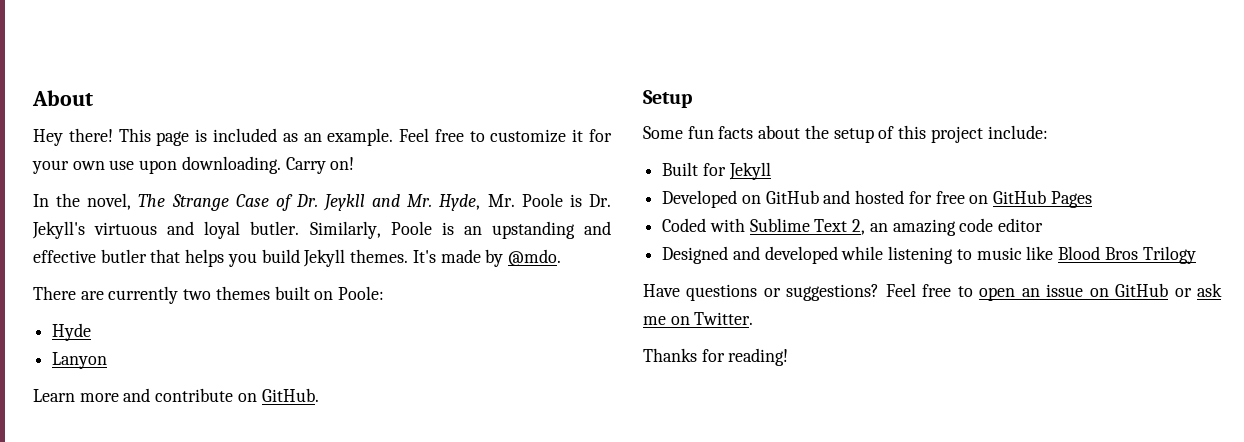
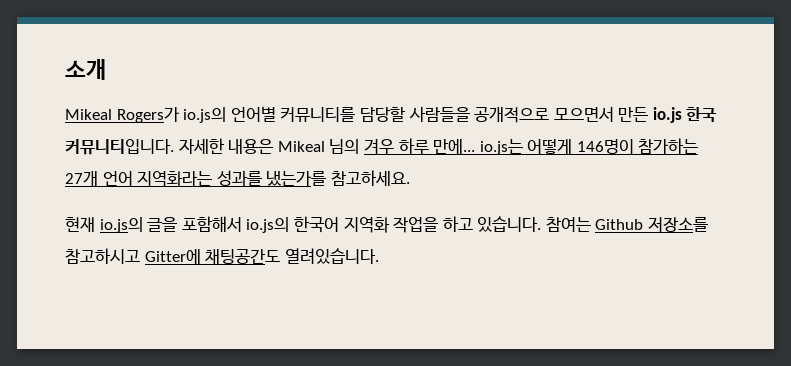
[32,90,93,106] [33,128,612,146] [32,156,355,174] [33,193,611,211] [32,221,612,239] [33,249,561,267] [33,286,385,304] [52,323,92,341] [52,352,108,369] [33,388,319,402] [643,90,692,108] [643,125,1048,143] [662,162,771,180] [662,190,1092,208] [662,218,1044,236] [662,246,1196,264] [643,283,1222,301] [643,312,754,325] [643,348,789,366] About // Hey there! This page is included as an example. Feel free to customize it for your own use upon downloading. Carry on! // In the novel, The Strange Case of Dr. Jeykll and Mr. Hyde, Mr. Poole is Dr. Jekyll's virtuous and loyal butler. Similarly, Poole is an upstanding and effective butler that helps you build Jekyll themes. It's made by @mdo. // There are currently two themes built on Poole: // Hyde // Lanyon // Learn more and contribute on GitHub. // Setup // Some fun facts about the setup of this project include: // Built for Jekyll // Developed on GitHub and hosted for free on GitHub Pages // Coded with Sublime Text 2, an amazing code editor // Designed and developed while listening to music like Blood Bros Trilogy // Have questions or suggestions? Feel free to open an issue on GitHub or ask me on Twitter. // Thanks for reading! -> [65,59,107,80] [65,106,718,123] [65,138,699,155] [65,170,410,187] [65,216,709,233] [65,248,379,264] 소개 // Mikeal Rogers가 io.js의 언어별 커뮤니티를 담당할 사람들을 공개적으로 모으면서 만든 io.js 한국 커뮤니티입니다. 자세한 내용은 Mikeal 님의 겨우 하루 만에... io.js는 어떻게 146명이 참가하는 27개 언어 지역화라는 성과를 냈는가를 참고하세요. // 현재 io.js의 글을 포함해서 io.js의 한국어 지역화 작업을 하고 있습니다. 참여는 Github 저장소를 참고하시고 Gitter에 채팅공간도 열려있습니다.

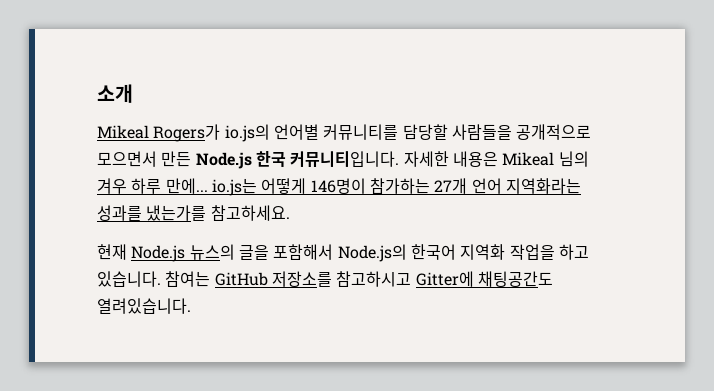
[652,107,682,123] io.js -> [195,152,252,169] Node.js
[99,217,143,233] io.js의 -> [131,244,235,262] Node.js 뉴스의
[246,217,290,233] io.js의 -> [337,244,407,262] Node.js의
[595,219,644,230] Github -> [214,272,268,286] GitHub

